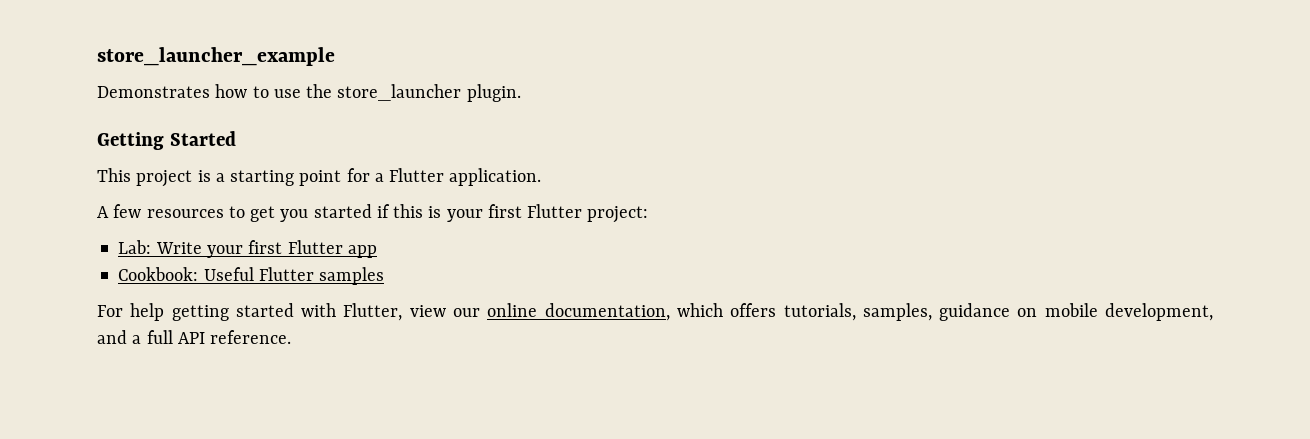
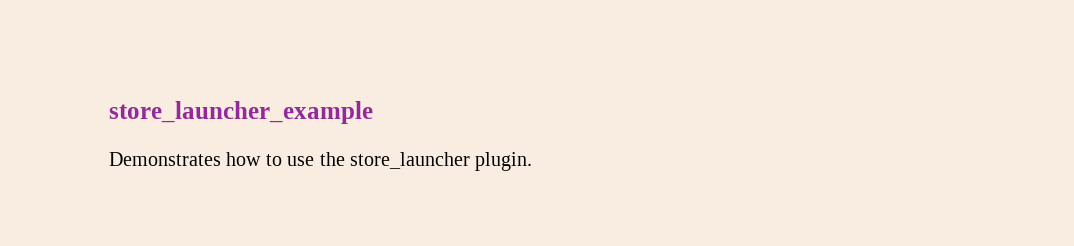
[97,131,236,150] [97,168,542,187] [97,204,649,223] [118,240,377,258] [118,267,385,285] [97,303,1213,321] [97,330,292,344] // Getting Started // This project is a starting point for a Flutter application. // A few resources to get you started if this is your first Flutter project: // Lab: Write your first Flutter app // Cookbook: Useful Flutter samples // For help getting started with Flutter, view our online documentation, which offers tutorials, samples, guidance on mobile development, and a full API reference. -> (533, 161) none

